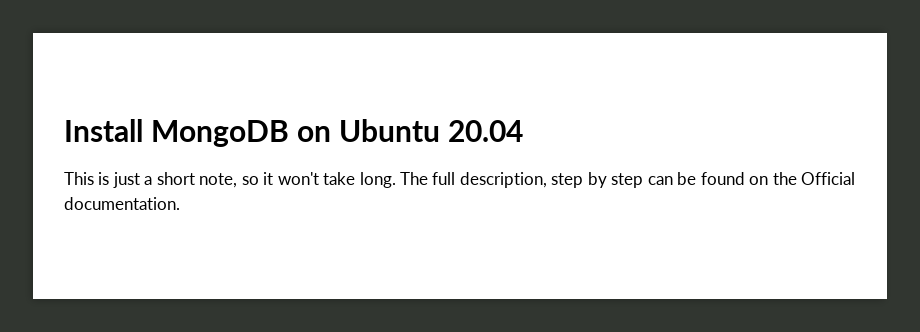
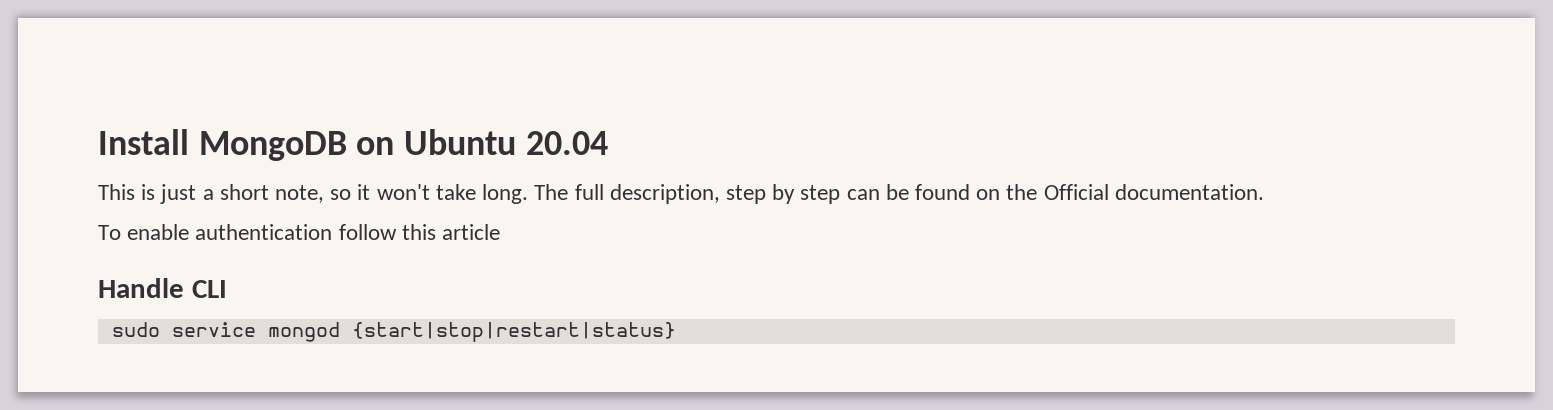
(180, 203) none -> [98,224,501,240] [98,278,227,298] [111,322,676,342] // To enable authentication follow this article // Handle CLI // sudo service mongod {start|stop|restart|status}

